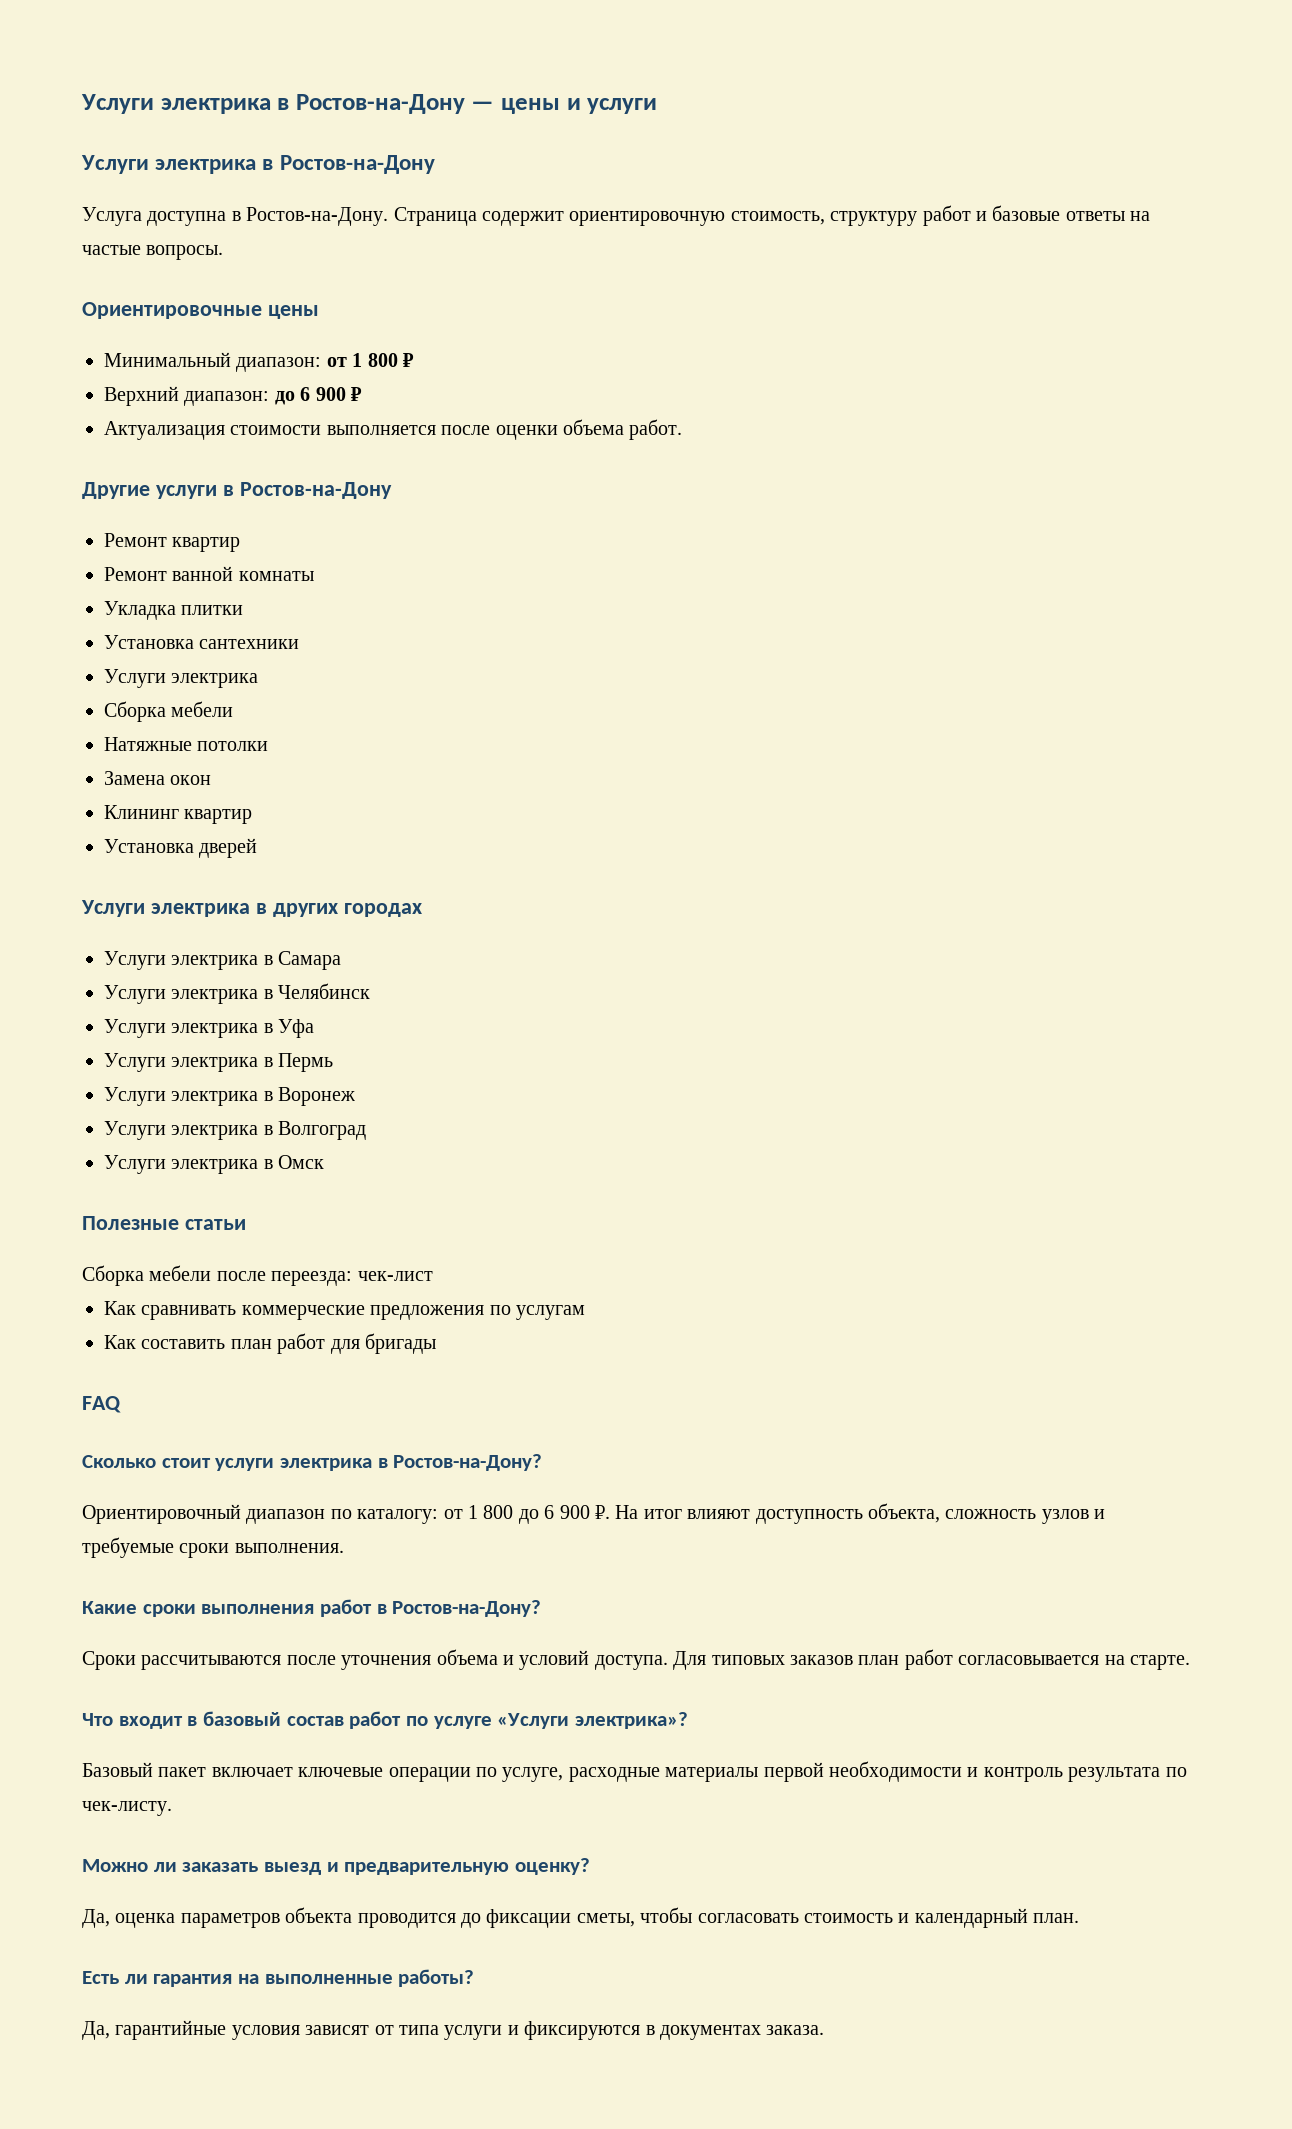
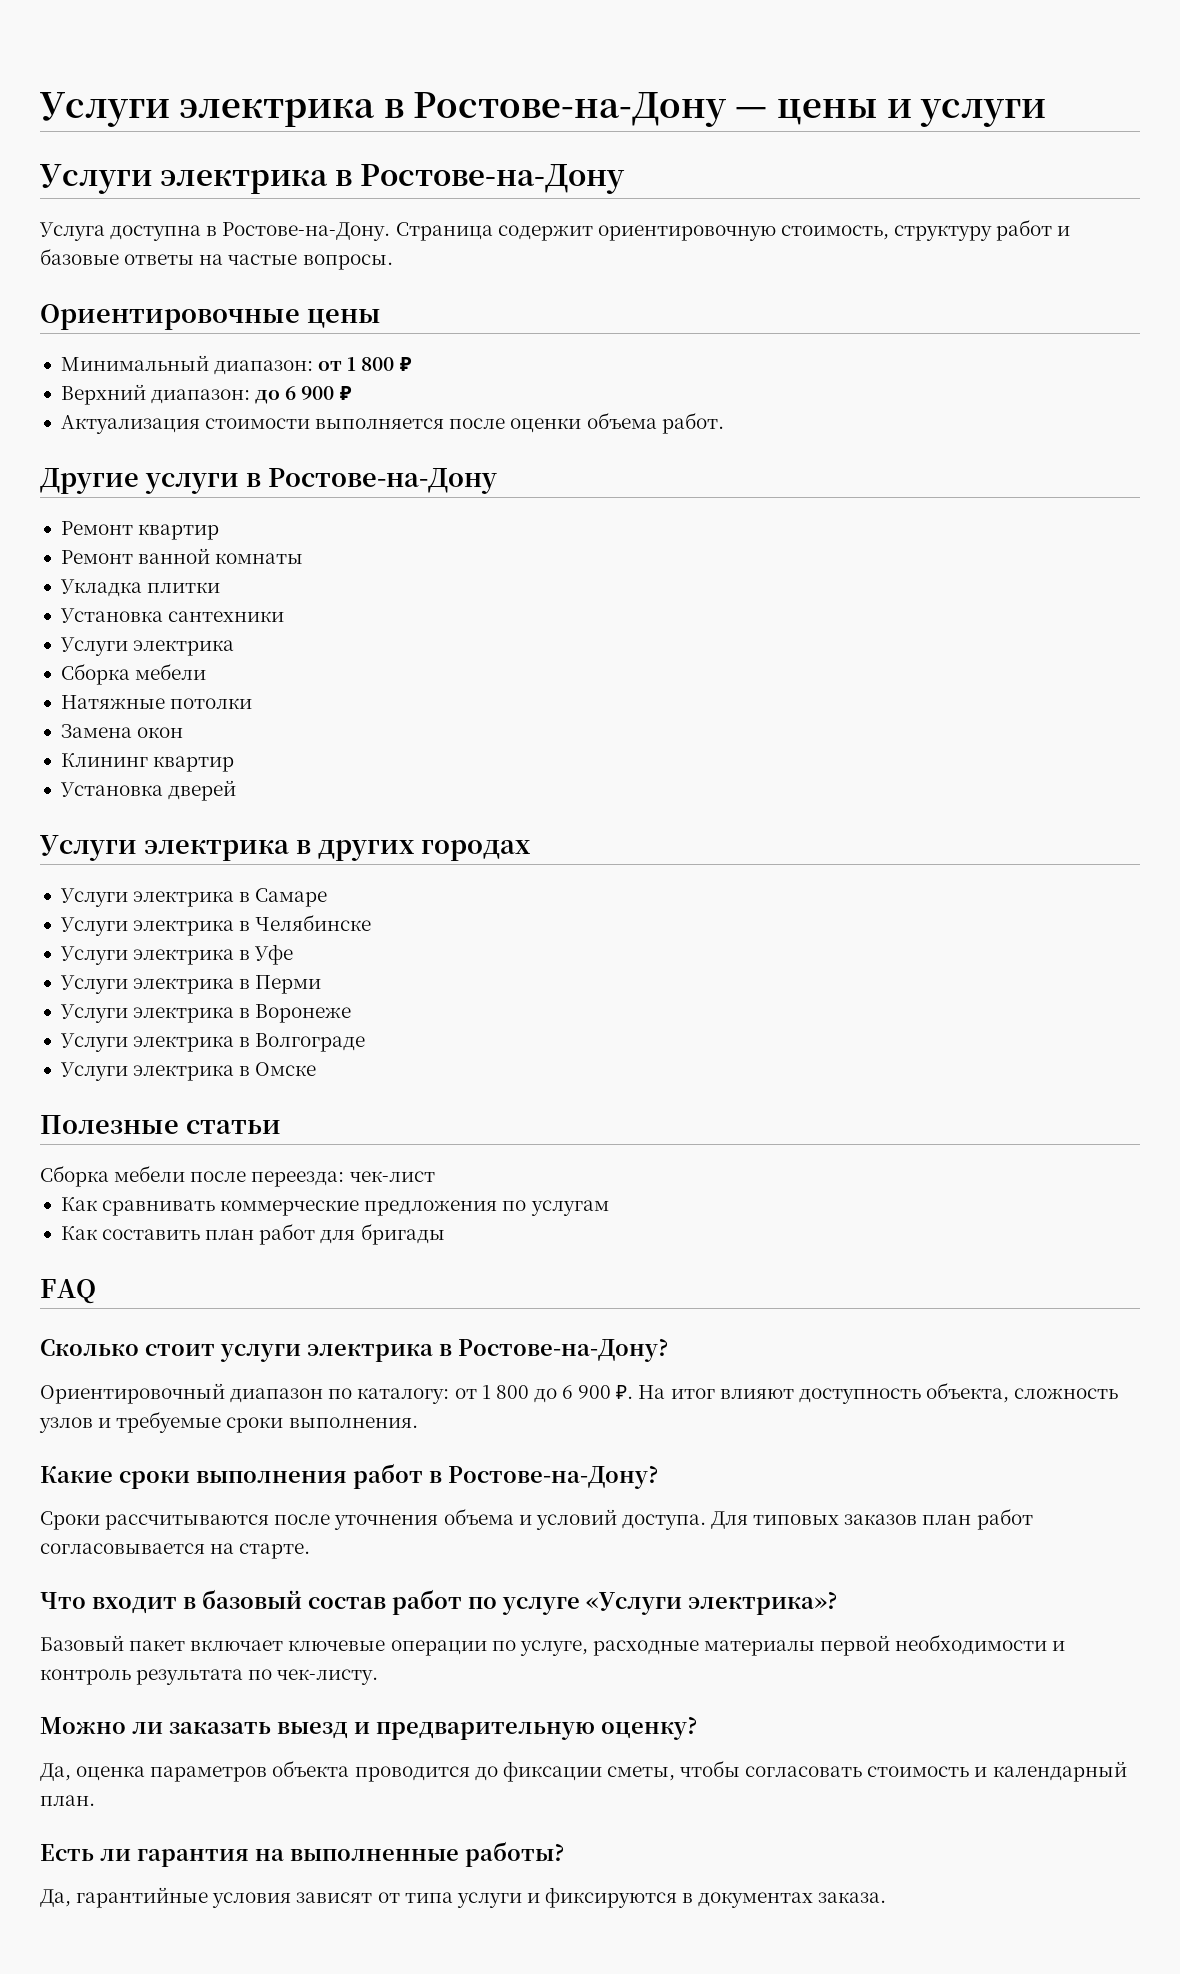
[81,94,465,114] Услуги электрика в Ростов-на-Дону -> [40,92,726,127] Услуги электрика в Ростове-на-Дону
[279,155,435,174] Ростов-на-Дону -> [359,164,625,194] Ростове-на-Дону
[246,207,389,226] Ростов-на-Дону. -> [222,222,391,241] Ростове-на-Дону.
[239,482,392,499] Ростов-на-Дону -> [267,468,497,494] Ростове-на-Дону
[278,951,342,970] [104,983,371,1004] [104,1019,315,1038] [104,1053,334,1072] [104,1087,356,1106] [104,1121,367,1140] [104,1155,325,1174] Самара // Услуги электрика в Челябинск // Услуги электрика в Уфа // Услуги электрика в Пермь // Услуги электрика в Воронеж // Услуги электрика в Волгоград // Услуги электрика в Омск -> [255,888,328,907] [59,914,372,936] [59,944,294,965] [59,975,322,994] [59,1004,352,1023] [59,1033,366,1052] [59,1062,317,1081] Самаре // Услуги электрика в Челябинске // Услуги электрика в Уфе // Услуги электрика в Перми // Услуги электрика в Воронеже // Услуги электрика в Волгограде // Услуги электрика в Омске
[393,1454,543,1471] Ростов-на-Дону? -> [458,1338,668,1362] Ростове-на-Дону?
[392,1600,542,1617] Ростов-на-Дону? -> [448,1465,658,1489] Ростове-на-Дону?

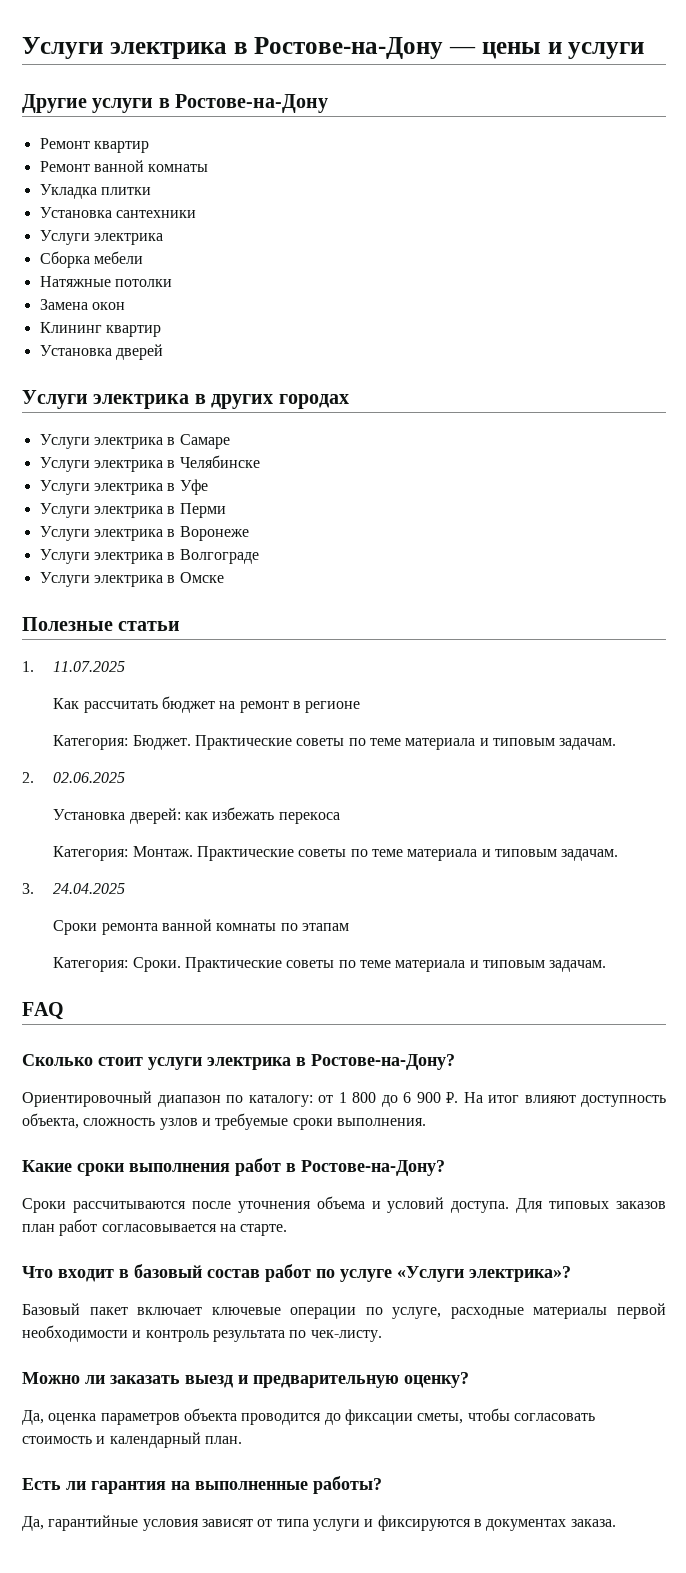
[40,164,625,194] [39,219,1071,241] [40,248,393,270] [40,304,381,330] [60,355,412,375] [60,384,352,405] [60,412,724,434] // Услуги электрика в Ростове-на-Дону // Услуга доступна в Ростове-на-Дону. Страница содержит ориентировочную стоимость, структуру работ и базовые ответы на частые вопросы. // Ориентировочные цены // Минимальный диапазон: от 1 800 ₽ // Верхний диапазон: до 6 900 ₽ // Актуализация стоимости выполняется после оценки объема работ. -> (645, 50) none
[40,1165,435,1187] [60,1197,609,1216] [60,1223,445,1245] Сборка мебели после переезда: чек-лист // Как сравнивать коммерческие предложения по услугам // Как составить план работ для бригады -> [22,661,126,672] [53,696,361,713] [53,735,617,750] [22,772,126,783] [53,807,340,824] [53,846,619,861] [22,883,126,894] [53,919,349,935] [53,957,607,972] 1. 11.07.2025 // Как рассчитать бюджет на ремонт в регионе // Категория: Бюджет. Практические советы по теме материала и типовым задачам. // 2. 02.06.2025 // Установка дверей: как избежать перекоса // Категория: Монтаж. Практические советы по теме материала и типовым задачам. // 3. 24.04.2025 // Сроки ремонта ванной комнаты по этапам // Категория: Сроки. Практические советы по теме материала и типовым задачам.

